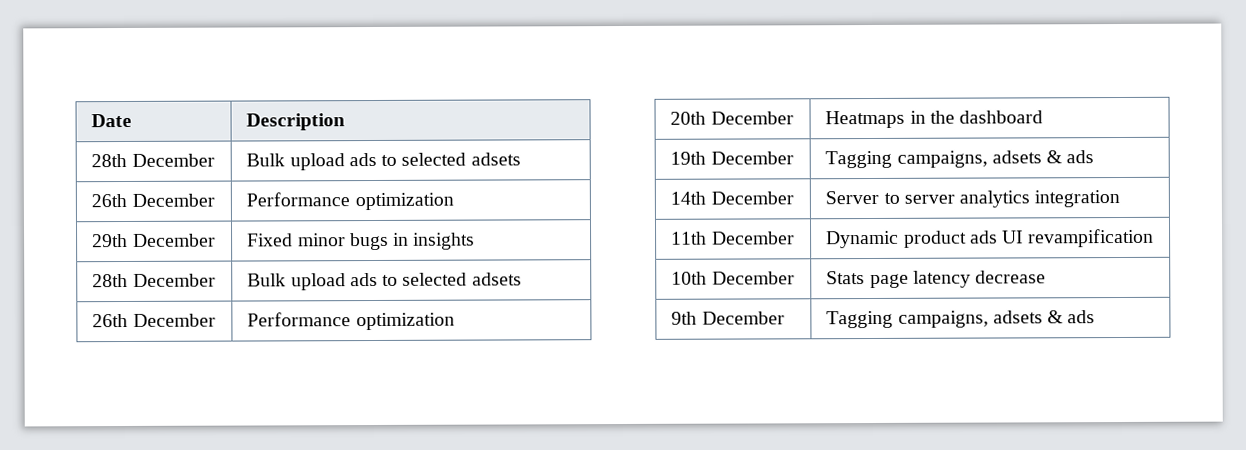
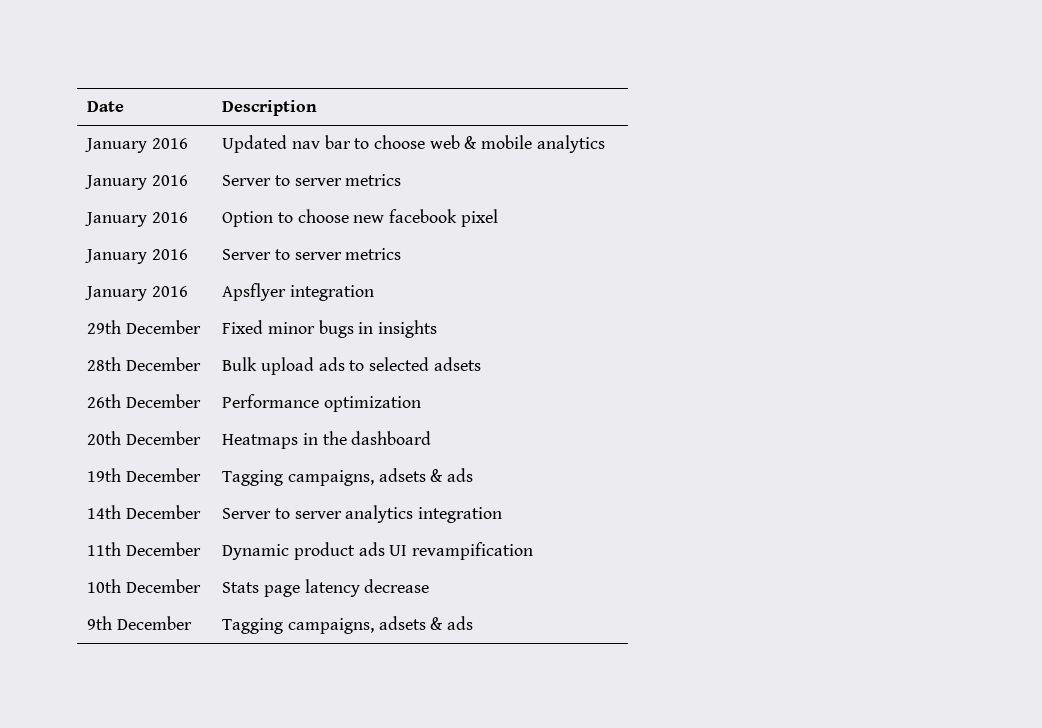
[91,153,215,168] [246,152,521,171] [91,193,215,208] [246,192,454,211] 28th December | Bulk upload ads to selected adsets // 26th December | Performance optimization -> [85,138,188,153] [222,135,605,153] [85,175,188,190] [222,174,402,186] [85,212,188,227] [222,209,498,227] [85,249,188,264] [222,248,402,260] [85,286,188,301] [222,283,374,301] January 2016 | Updated nav bar to choose web & mobile analytics // January 2016 | Server to server metrics // January 2016 | Option to choose new facebook pixel // January 2016 | Server to server metrics // January 2016 | Apsflyer integration

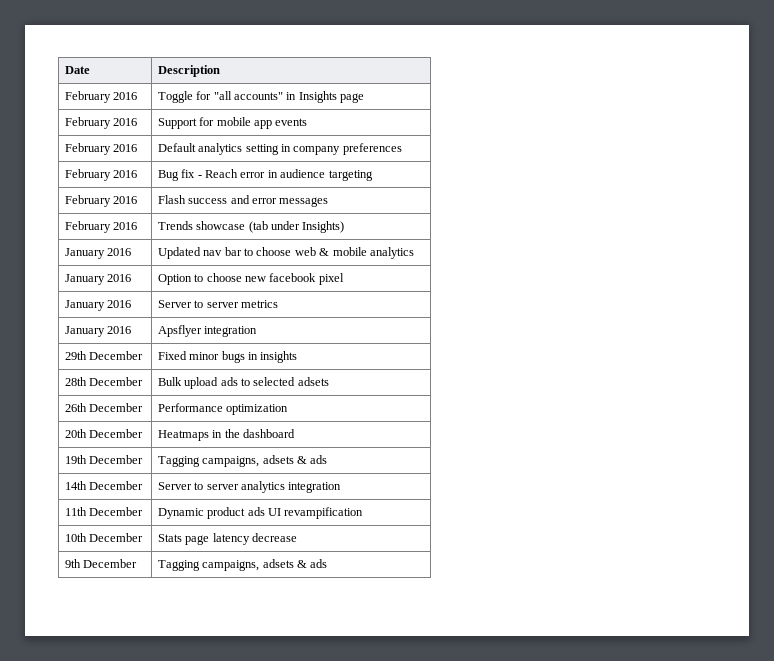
(318, 108) none -> [64,91,138,103] [157,91,365,103] [64,117,138,129] [157,117,308,129] [64,143,138,155] [157,143,402,155] [64,169,138,181] [157,169,373,181] [64,195,138,207] [157,195,329,207] [64,221,138,233] [157,221,345,233] // February 2016 | Toggle for "all accounts" in Insights page // February 2016 | Support for mobile app events // February 2016 | Default analytics setting in company preferences // February 2016 | Bug fix - Reach error in audience targeting // February 2016 | Flash success and error messages // February 2016 | Trends showcase (tab under Insights)
[85,175,188,190] [222,174,402,186] // January 2016 | Server to server metrics -> (414, 253) none

